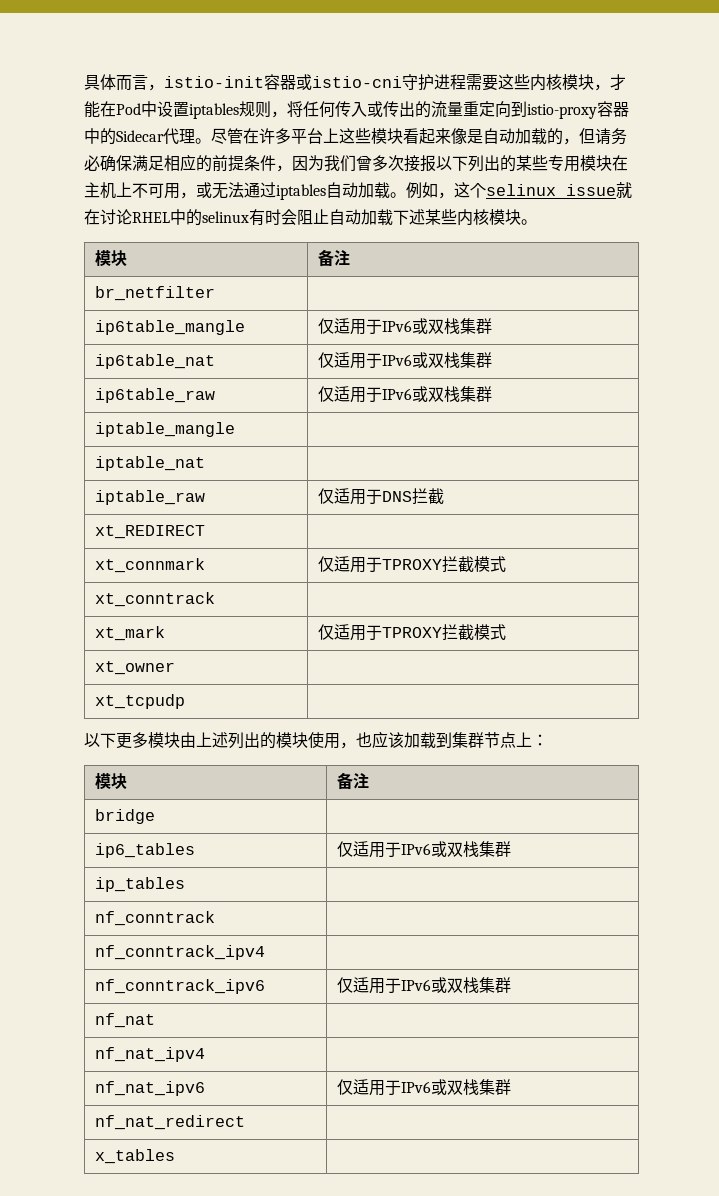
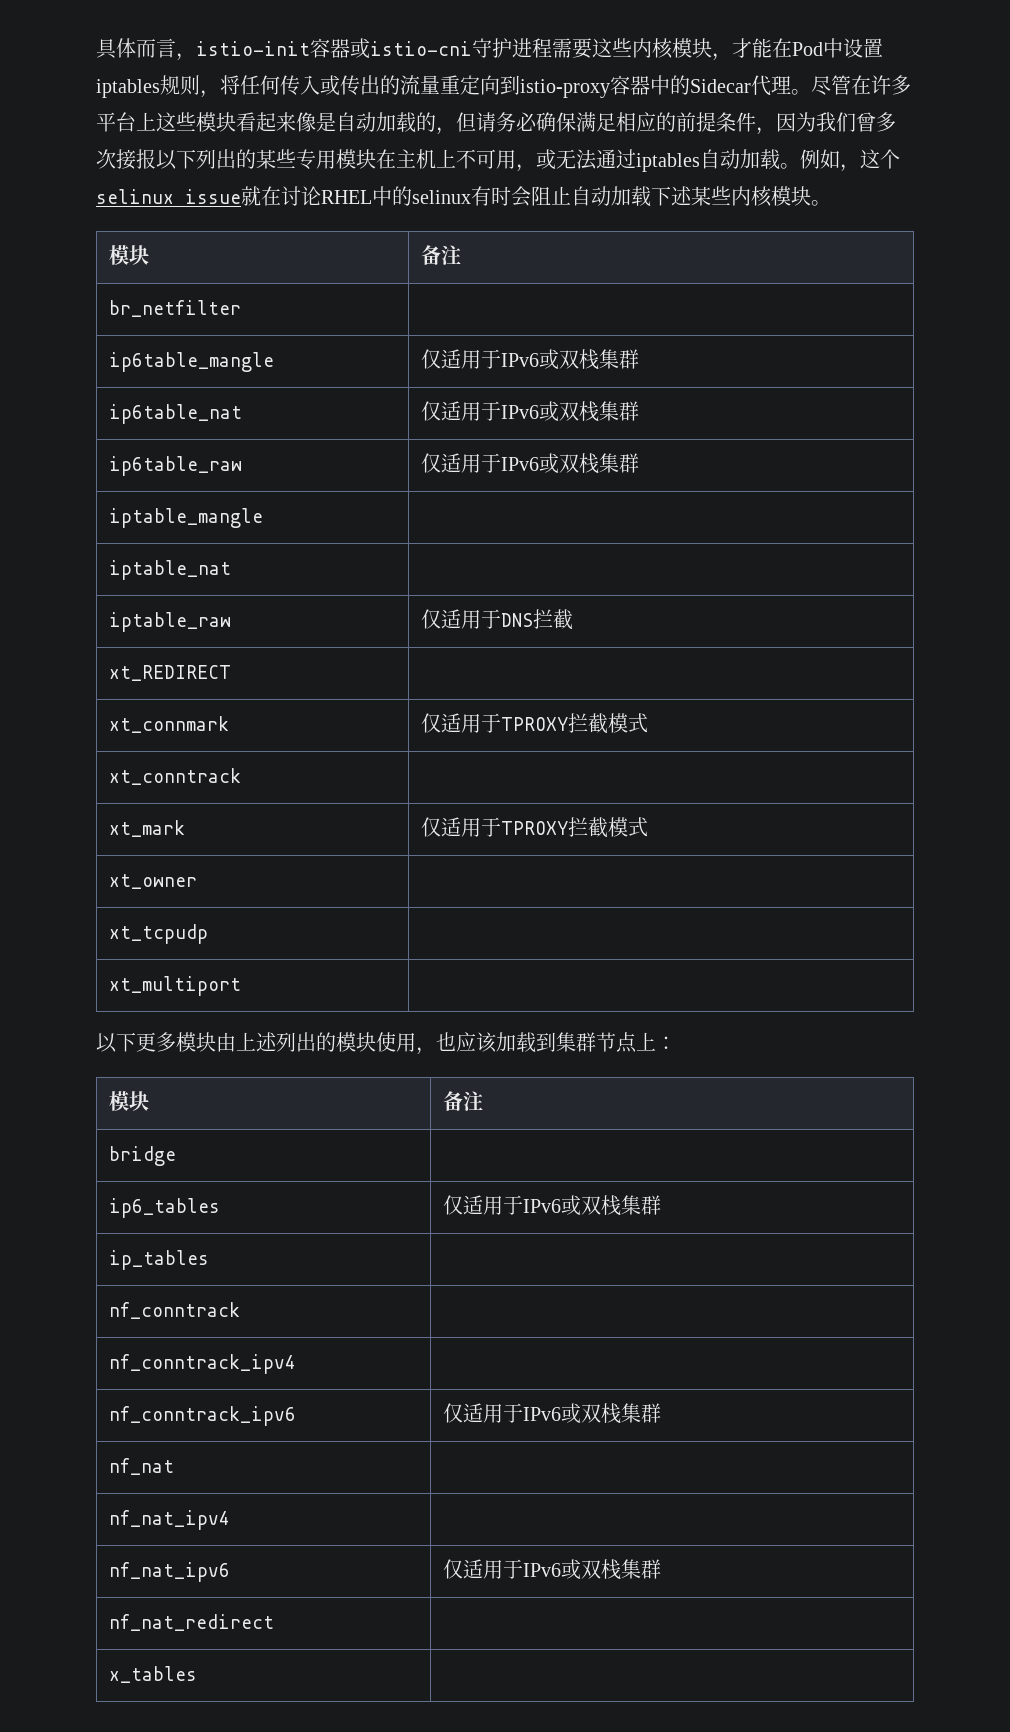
(185, 701) none -> [108,976,241,996] // xt_multiport |

